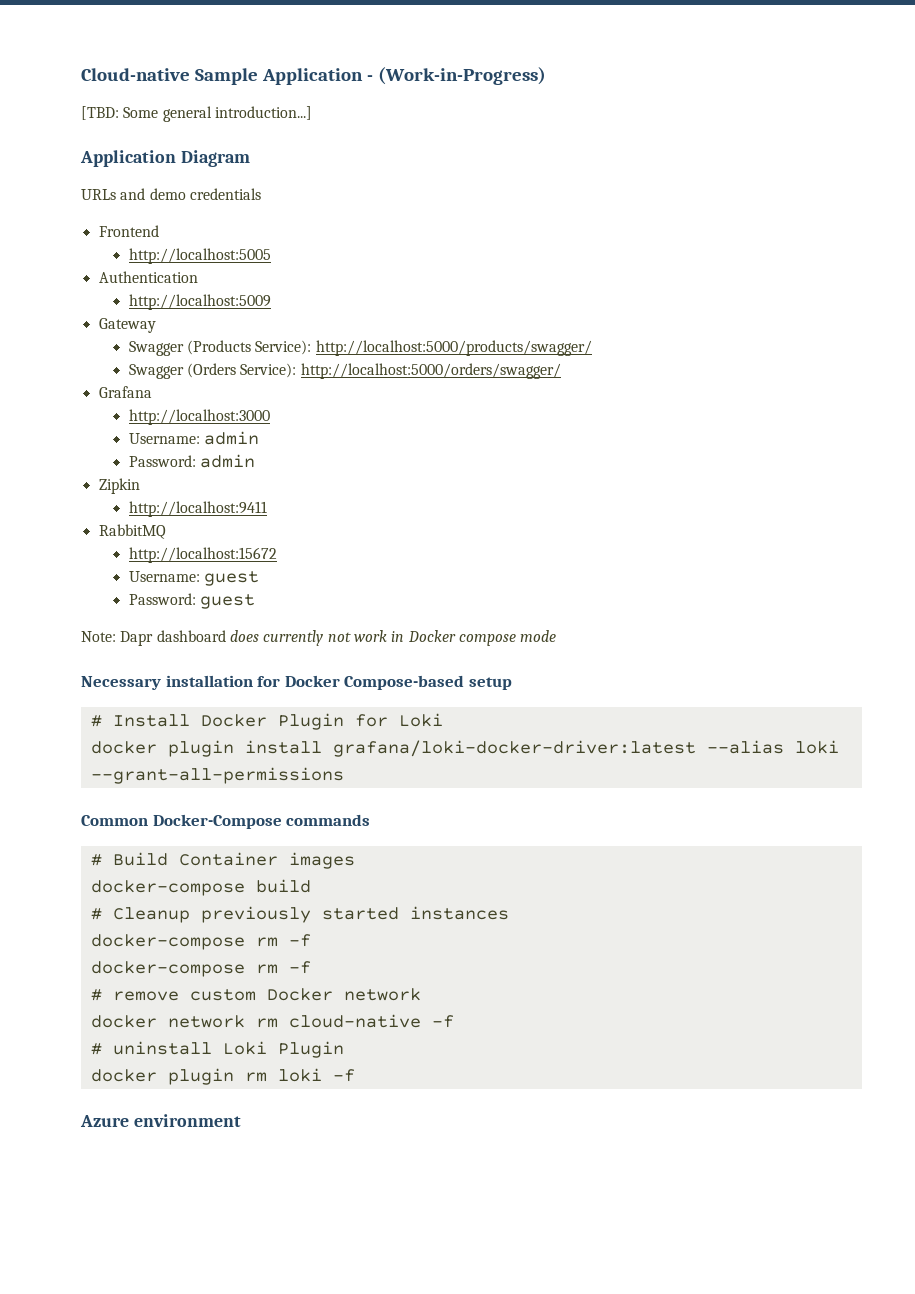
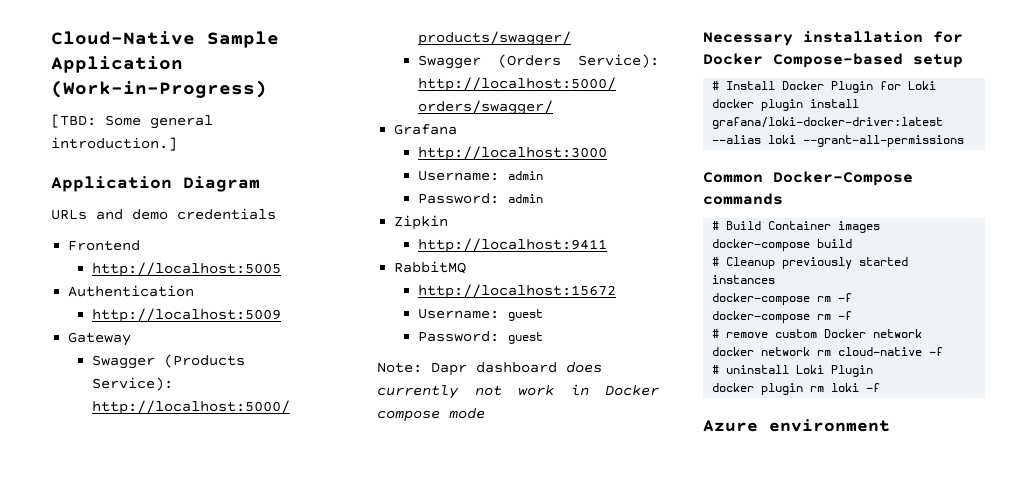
[81,68,190,81] Cloud-native -> [51,31,195,45] Cloud-Native
[366,75,373,81] - -> (183, 64) none
[214,106,312,120] introduction...] -> [51,137,177,151] introduction.]

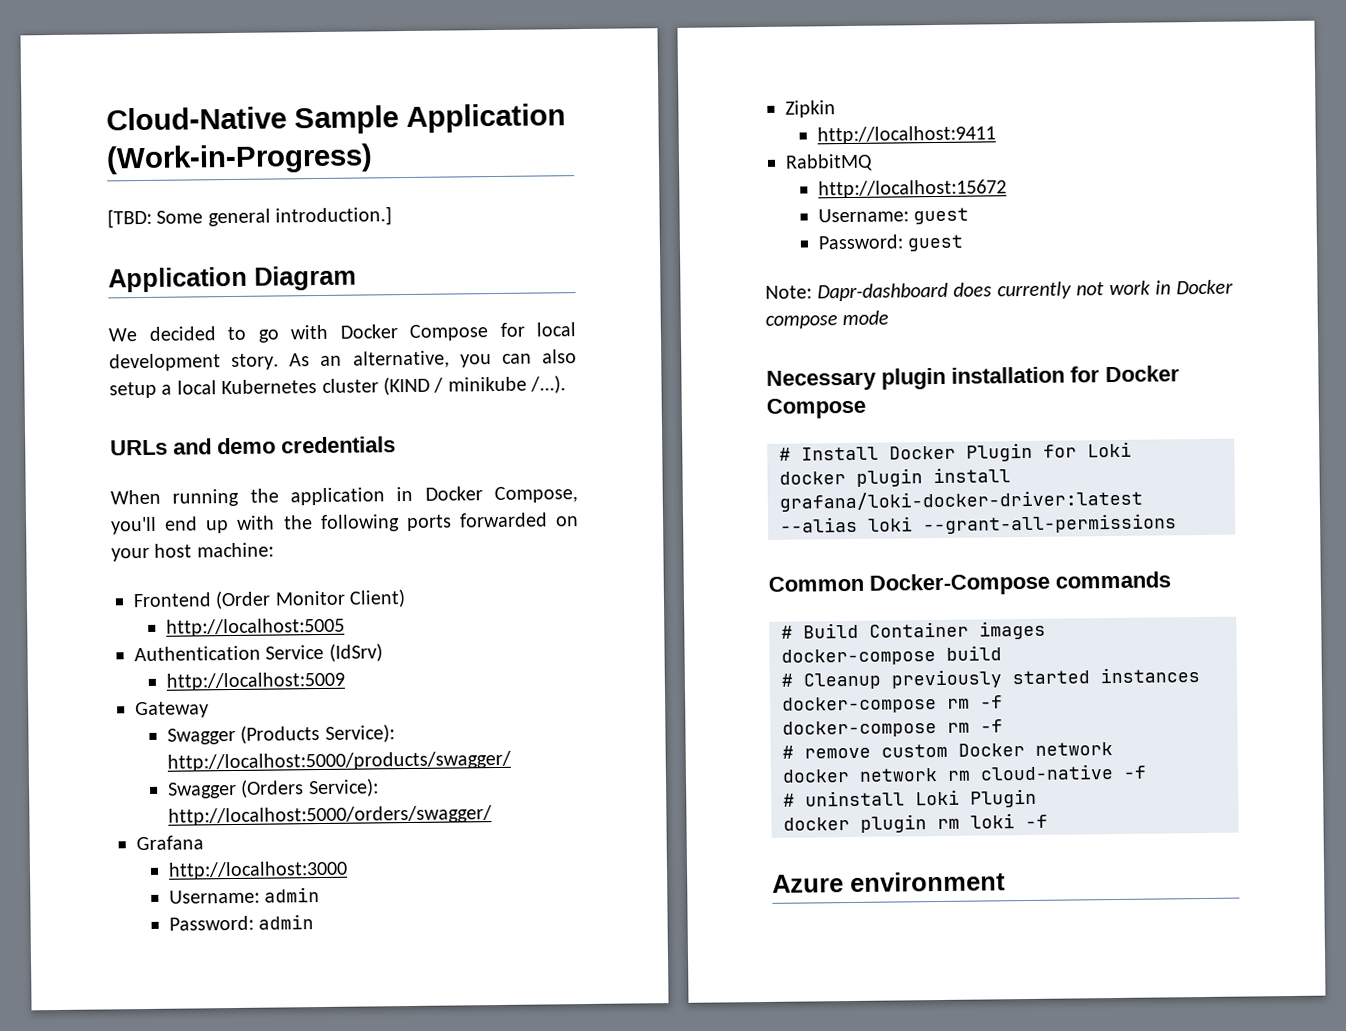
[51,208,276,220] [68,240,141,251] URLs and demo credentials // Frontend -> [108,322,576,343] [109,349,577,372] [109,375,567,399] [110,436,396,456] [110,486,578,507] [110,512,579,535] [111,542,274,562] [133,589,407,610] We decided to go with Docker Compose for local development story. As an alternative, you can also setup a local Kubernetes cluster (KIND / minikube /...). // URLs and demo credentials // When running the application in Docker Compose, you'll end up with the following ports forwarded on your host machine: // Frontend (Order Monitor Client)
(195, 291) none -> [265,643,383,662] Service (IdSrv)
[431,362,557,376] Dapr dashboard -> [817,282,948,302] Dapr-dashboard
(793, 39) none -> [881,367,946,390] plugin
[773,53,963,68] Compose-based setup -> [766,397,866,419] Compose

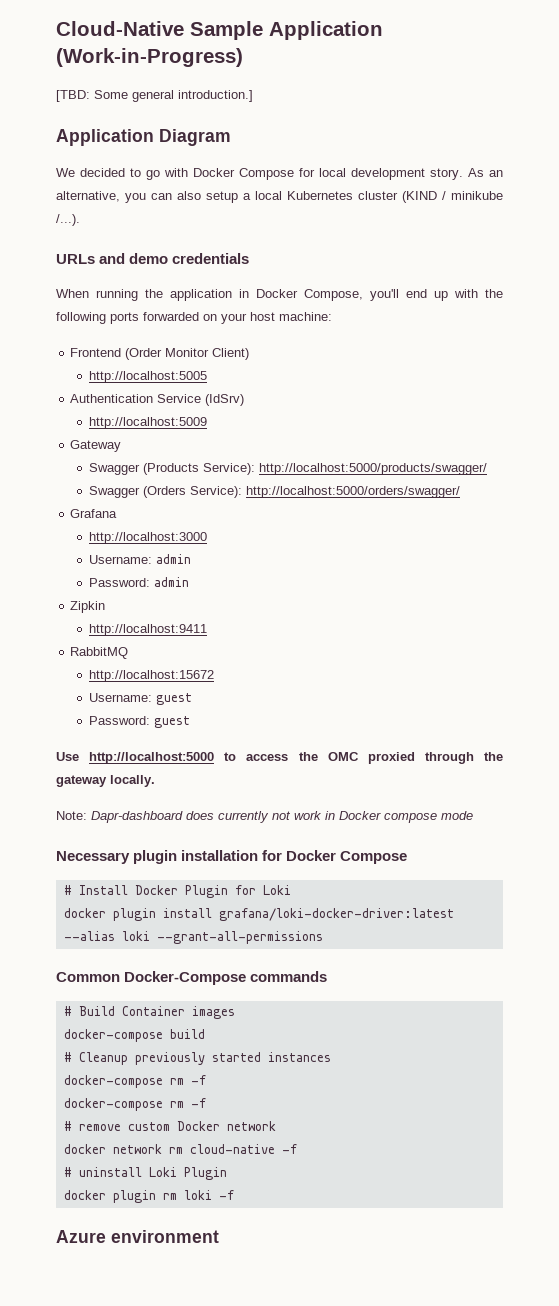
(965, 243) none -> [56,752,503,764] [56,775,155,787] // Use http://localhost:5000 to access the OMC proxied through the gateway locally.

